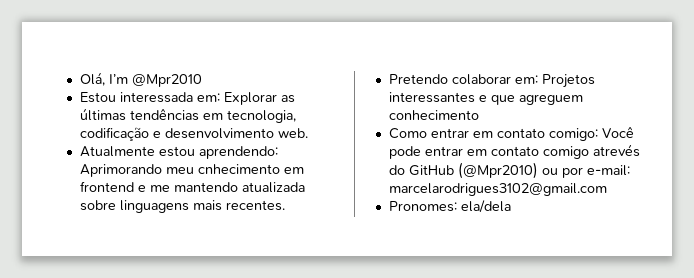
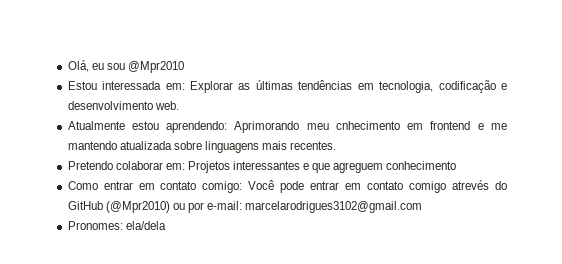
[108,74,128,84] I’m -> [91,63,125,70] eu sou

